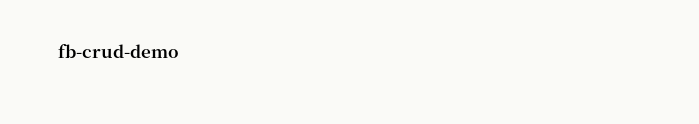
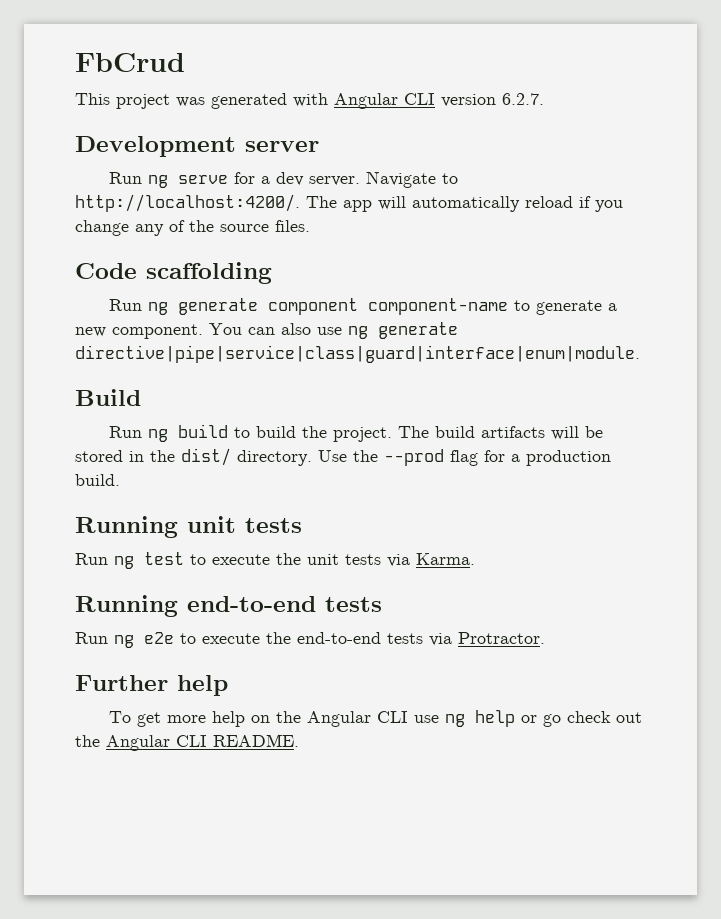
[58,44,179,58] fb-crud-demo -> [75,53,185,72] [75,93,544,109] [75,136,319,157] [109,171,459,188] [75,194,623,212] [75,220,310,236] [75,262,272,284] [109,298,618,315] [75,322,458,339] [75,345,640,363] [75,389,141,406] [109,424,604,442] [75,448,611,466] [75,474,120,486] [75,516,302,538] [75,552,475,569] [75,595,382,617] [75,632,545,648] [75,675,228,696] [109,710,643,727] [75,734,299,751] FbCrud // This project was generated with Angular CLI version 6.2.7. // Development server // Run ng serve for a dev server. Navigate to http://localhost:4200/. The app will automatically reload if you change any of the source files. // Code scaffolding // Run ng generate component component-name to generate a new component. You can also use ng generate directive|pipe|service|class|guard|interface|enum|module. // Build // Run ng build to build the project. The build artifacts will be stored in the dist/ directory. Use the --prod flag for a production build. // Running unit tests // Run ng test to execute the unit tests via Karma. // Running end-to-end tests // Run ng e2e to execute the end-to-end tests via Protractor. // Further help // To get more help on the Angular CLI use ng help or go check out the Angular CLI README.

